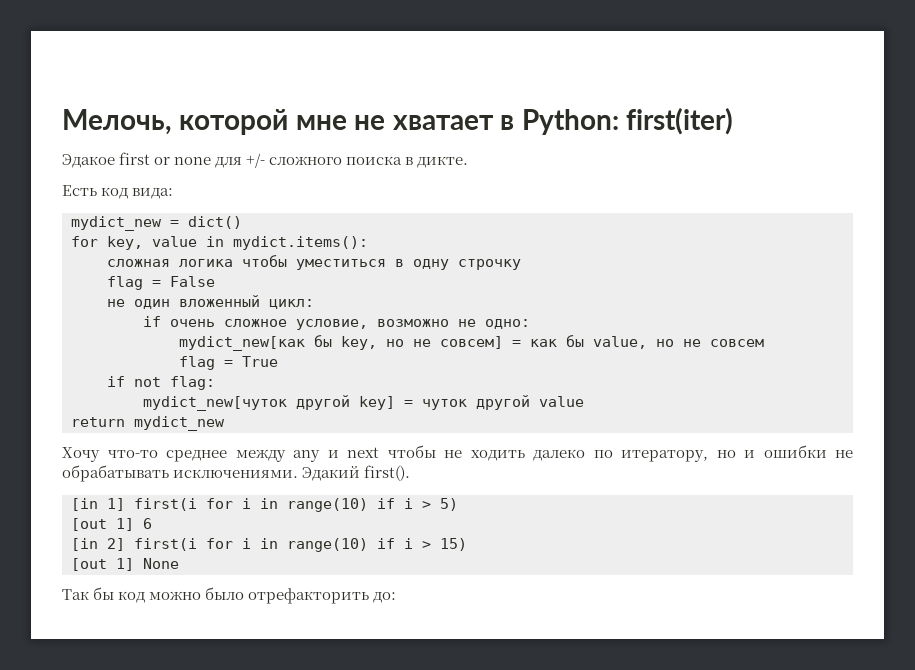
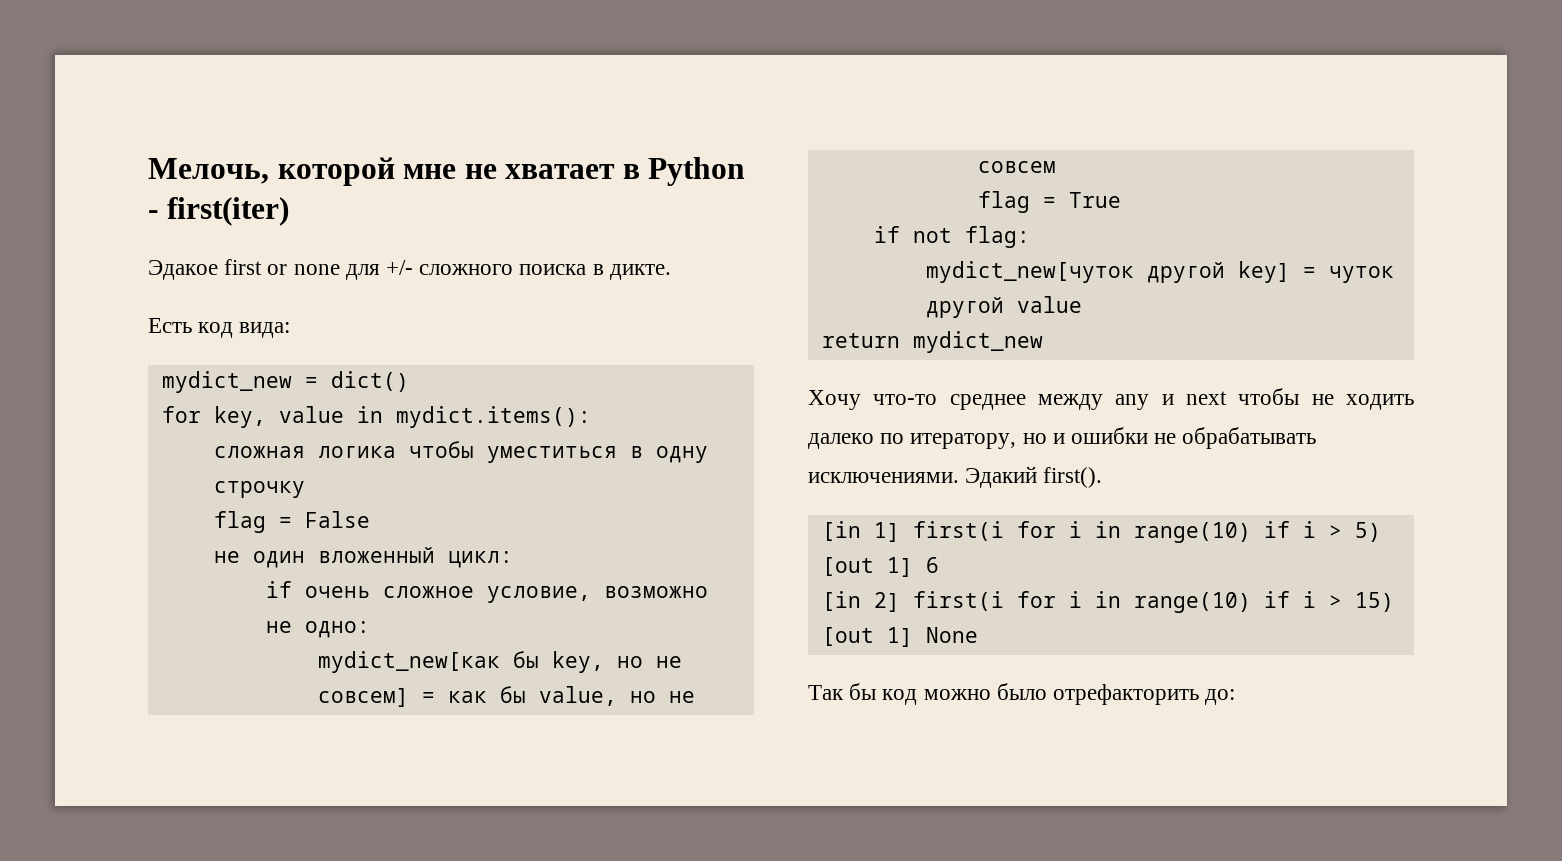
[521,109,619,135] Python: -> [648,157,746,186] [148,210,158,219] Python -

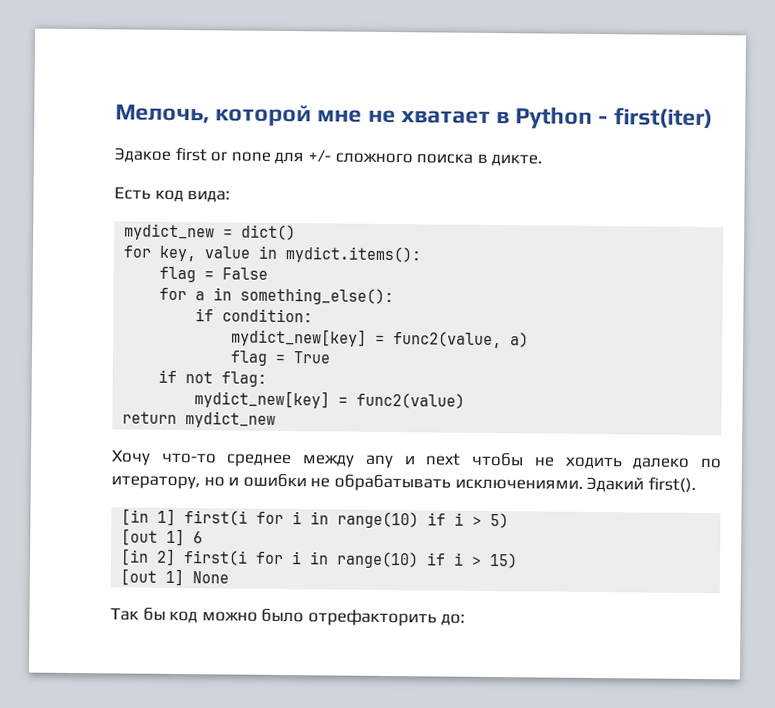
[213,441,708,463] [213,481,305,498] [213,511,370,533] [213,547,513,568] [265,581,708,603] [265,621,370,638] [317,651,682,673] [317,686,695,707] [977,161,1056,173] сложная логика чтобы уместиться в одну строчку // flag = False // не один вложенный цикл: // if очень сложное условие, возможно не одно: // mydict_new[как бы key, но не совсем] = как бы value, но не совсем -> [159,266,269,283] [159,287,395,306] [195,308,314,323] [231,328,530,349] flag = False // for a in something_else(): // if condition: // mydict_new[key] = func2(value, a)
[925,261,1394,283] [925,296,1082,318] mydict_new[чуток другой key] = чуток другой value -> [194,390,466,409] mydict_new[key] = func2(value)

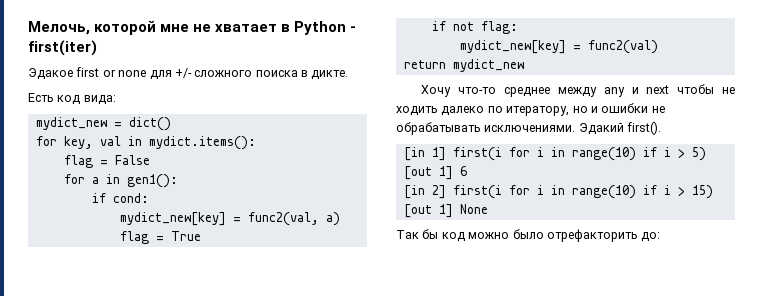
[204,246,252,259] value -> [99,136,121,146] val
[240,287,395,306] [195,308,314,323] [231,328,503,349] something_else(): // if condition: // mydict_new[key] = func2(value, -> [126,174,178,188] [91,193,149,203] [119,212,319,226] gen1(): // if cond: // mydict_new[key] = func2(val,
[356,392,466,409] func2(value) -> [587,40,658,54] func2(val)

